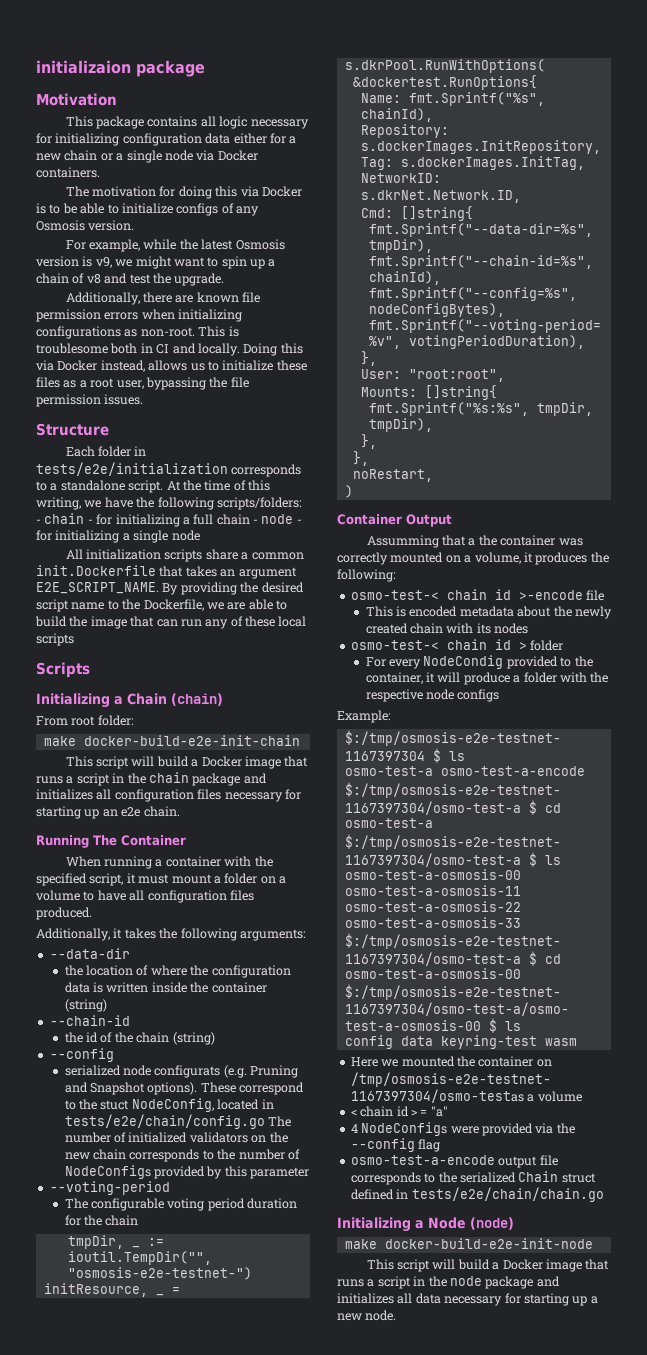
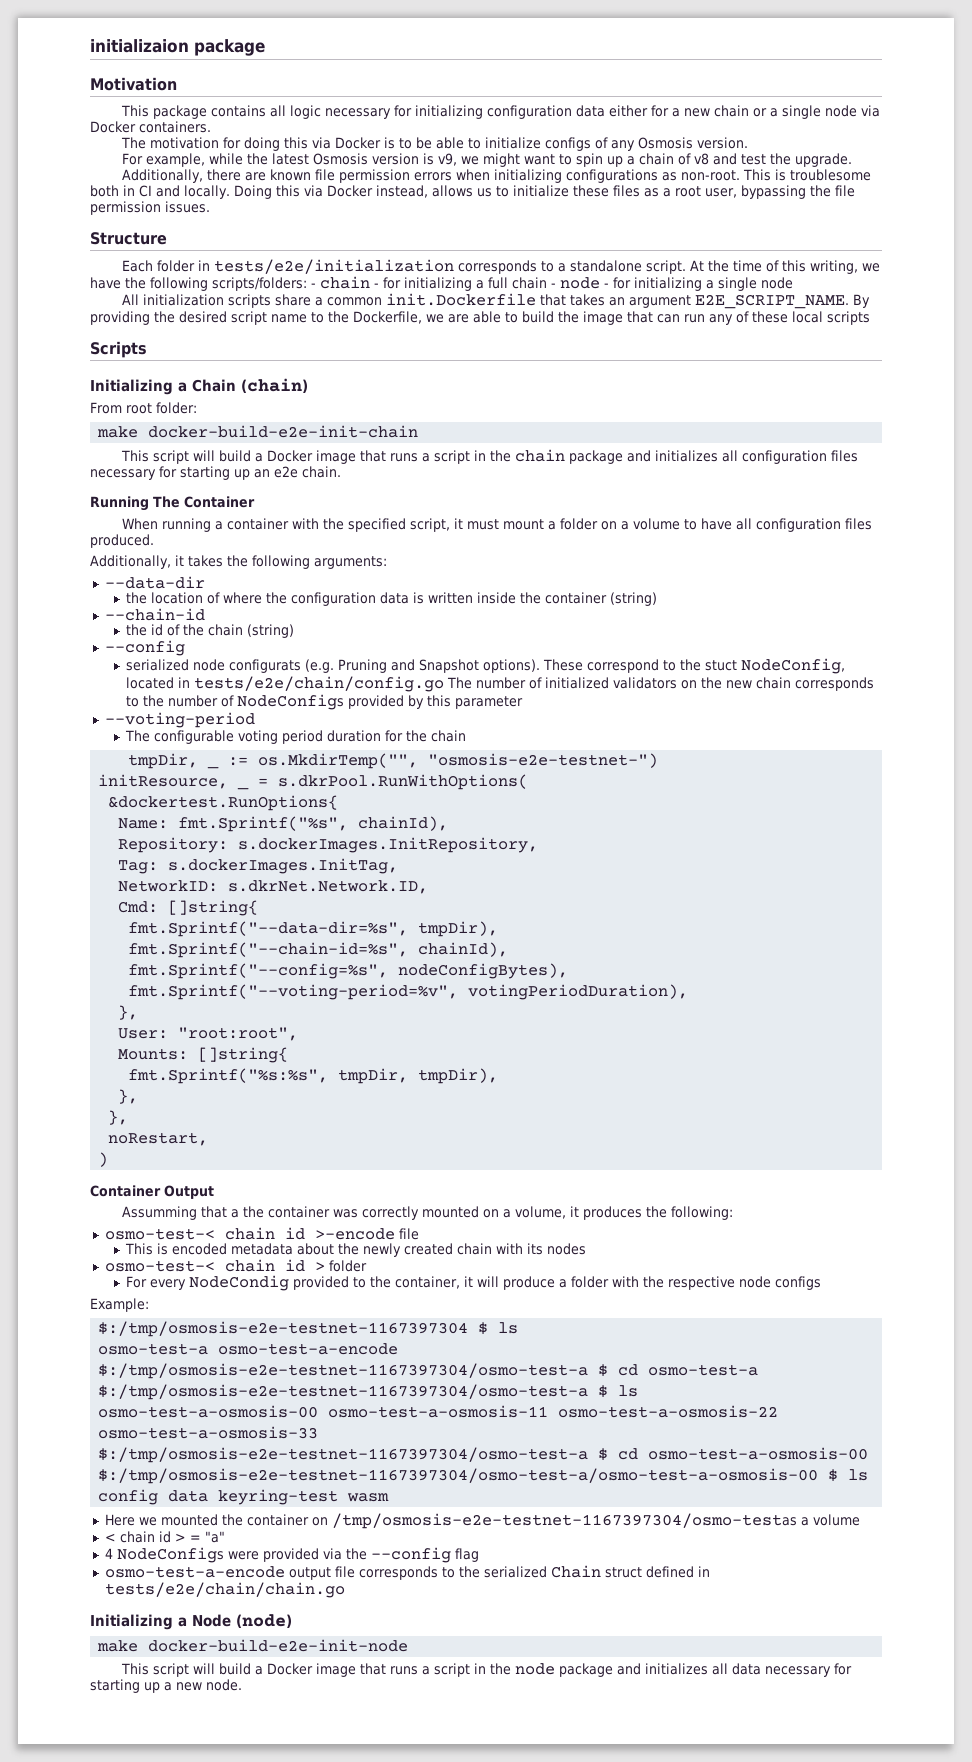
[67,1251,212,1265] ioutil.TempDir("", -> [258,753,419,769] os.MkdirTemp("",

